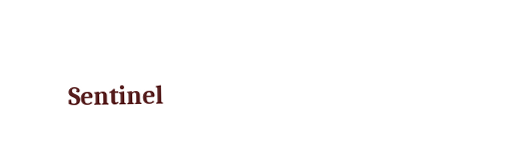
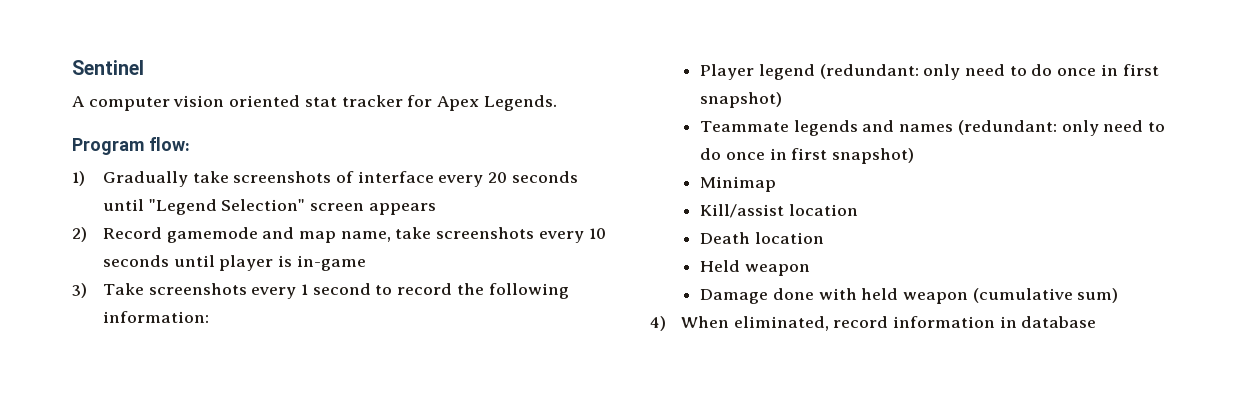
(164, 95) none -> [72,95,557,111] [72,137,190,155] [72,171,578,187] [102,199,436,215] [72,227,606,243] [102,255,366,271] [72,283,569,299] [102,311,209,323] [700,64,1159,80] [700,92,783,108] [700,120,1166,136] [700,148,914,164] [700,176,777,192] [700,204,858,218] [700,232,824,244] [700,260,810,276] [700,288,1119,304] [650,316,1097,331] // A computer vision oriented stat tracker for Apex Legends. // Program flow: // 1) Gradually take screenshots of interface every 20 seconds until "Legend Selection" screen appears // 2) Record gamemode and map name, take screenshots every 10 seconds until player is in-game // 3) Take screenshots every 1 second to record the following information: // Player legend (redundant: only need to do once in first snapshot) // Teammate legends and names (redundant: only need to do once in first snapshot) // Minimap // Kill/assist location // Death location // Held weapon // Damage done with held weapon (cumulative sum) // 4) When eliminated, record information in database

